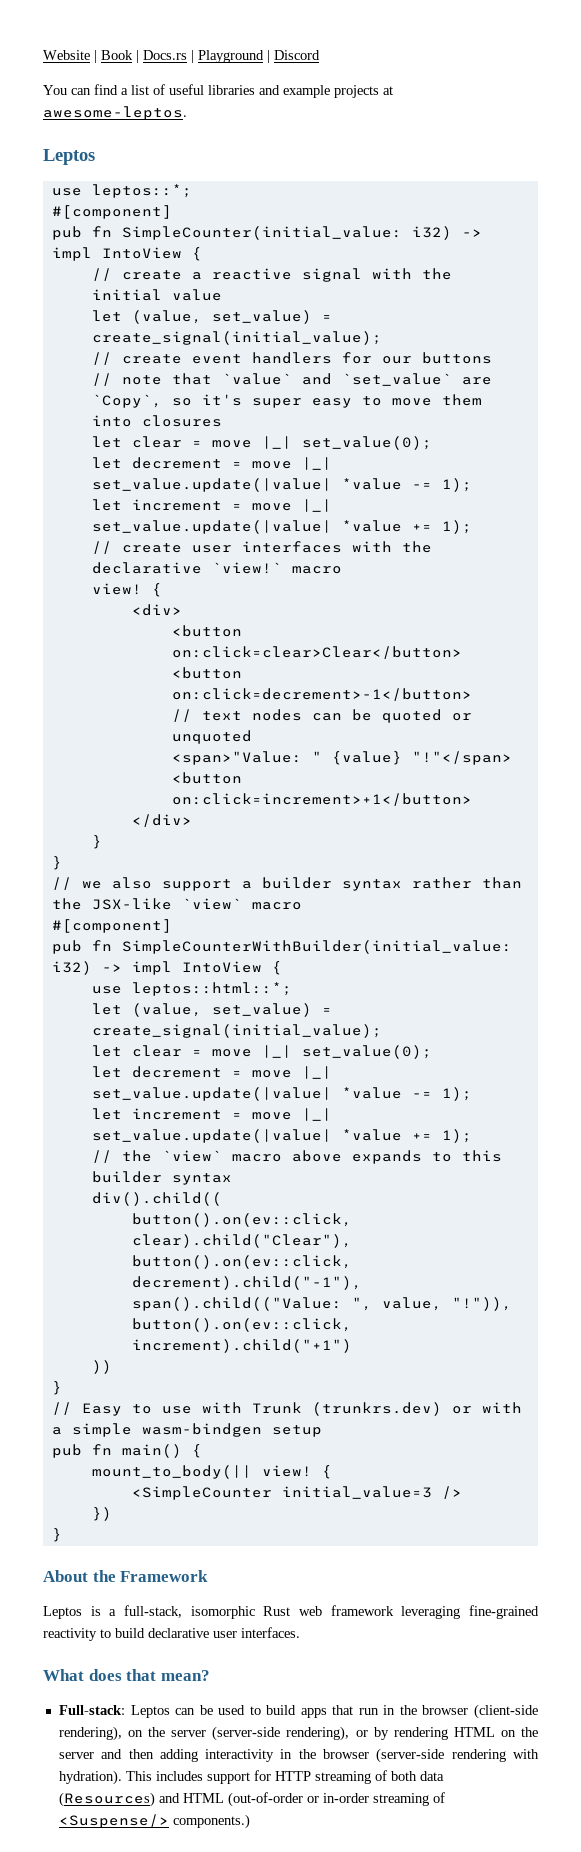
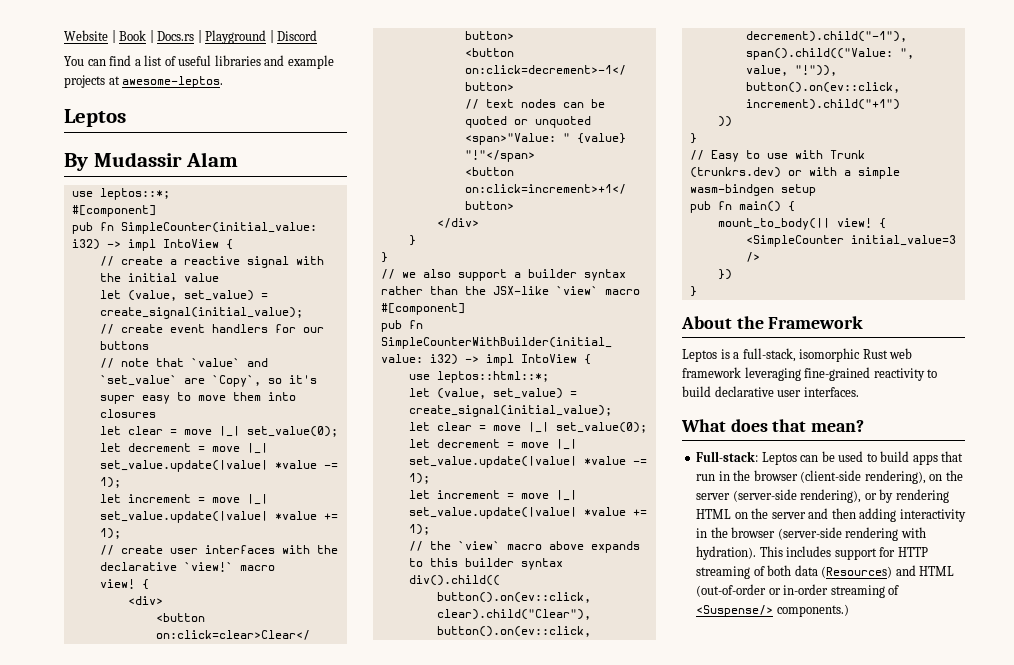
(95, 157) none -> [64,152,239,171] // By Mudassir Alam

